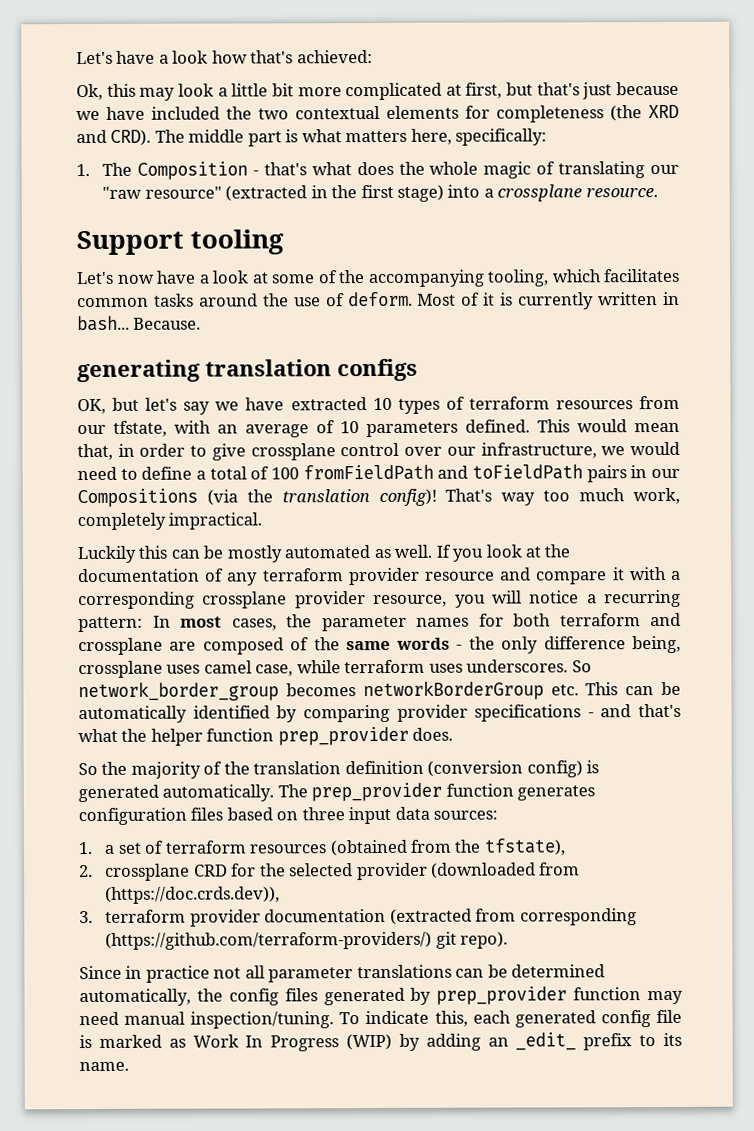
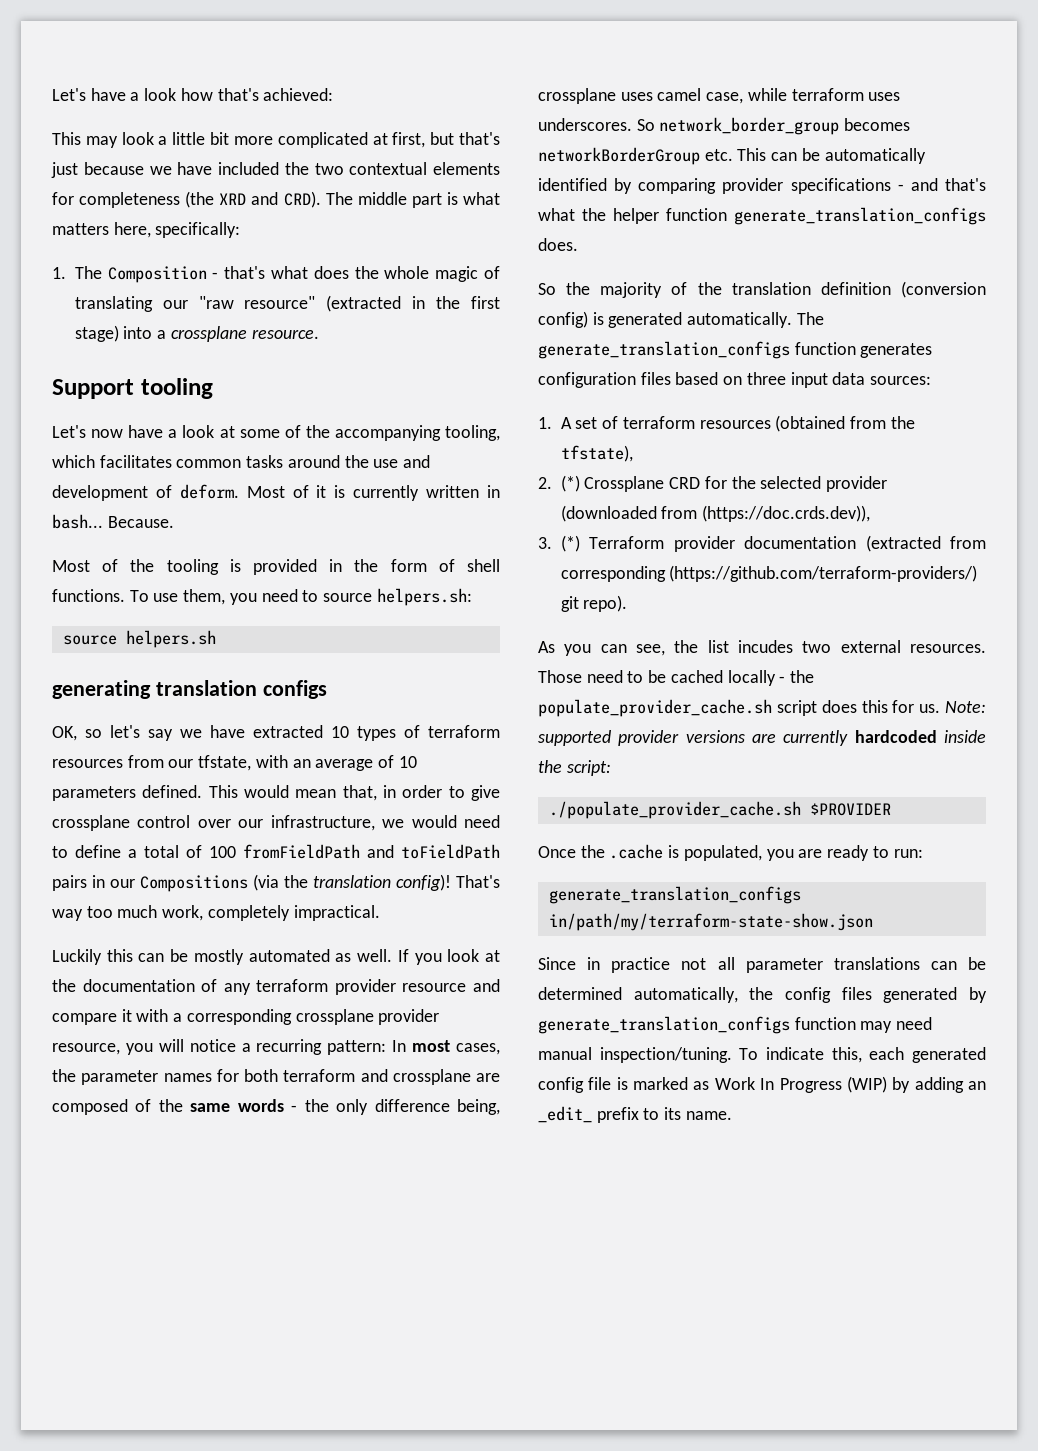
[76,83,136,101] Ok, this -> [52,132,81,145] This
(321, 302) none -> [403,455,431,468] [52,485,148,501] and development
(202, 323) none -> [52,559,500,575] [52,588,472,606] [62,630,216,648] // Most of the tooling is provided in the form of shell functions. To use them, you need to source helpers.sh: // source helpers.sh
[112,397,140,411] but -> [85,729,102,738] so
[277,726,409,746] prep_provider -> [734,207,986,225] generate_translation_configs
[311,782,443,802] prep_provider -> [538,341,790,359] generate_translation_configs
[104,844,116,854] a -> [560,417,572,429] A
[105,863,191,881] crossplane -> [560,475,665,492] (*) Crossplane
[105,909,187,923] terraform -> [560,535,665,552] (*) Terraform
(509, 940) none -> [538,640,986,656] [538,670,815,686] [538,699,986,717] [538,730,986,746] [538,760,611,776] [548,801,891,819] [538,844,923,861] [548,886,801,904] [548,913,873,931] // As you can see, the list incudes two external resources. Those need to be cached locally - the populate_provider_cache.sh script does this for us. Note: supported provider versions are currently hardcoded inside the script: // ./populate_provider_cache.sh $PROVIDER // Once the .cache is populated, you are ready to run: // generate_translation_configs in/path/my/terraform-state-show.json
[436,986,568,1005] prep_provider -> [538,1016,790,1034] generate_translation_configs

